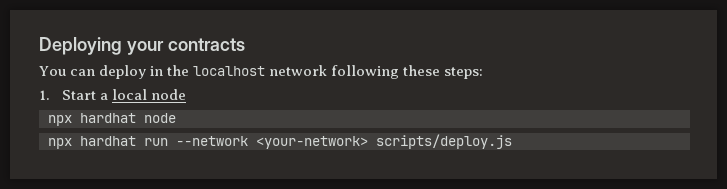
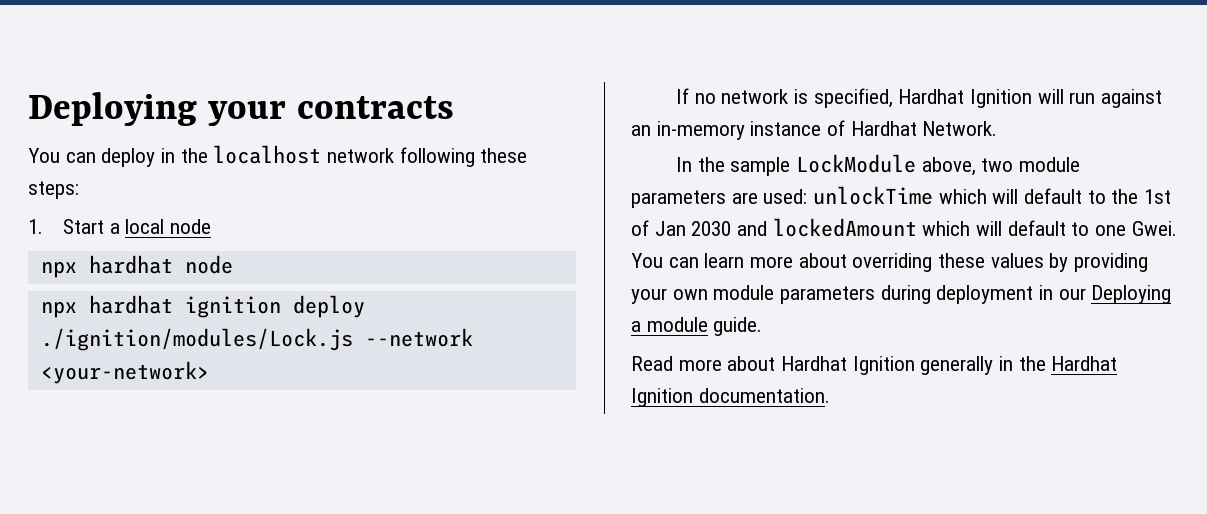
[144,138,168,146] run -> [184,295,365,318] [40,328,353,351] ignition deploy ./ignition/modules/Lock.js
[376,134,512,149] scripts/deploy.js -> [676,88,1163,108] [631,120,998,140] [676,154,1081,176] [631,186,1172,208] [631,218,1177,237] [631,253,1149,272] [631,285,1172,304] [631,317,763,336] [631,356,1118,375] [631,388,830,407] // If no network is specified, Hardhat Ignition will run against an in-memory instance of Hardhat Network. // In the sample LockModule above, two module parameters are used: unlockTime which will default to the 1st of Jan 2030 and lockedAmount which will default to one Gwei. You can learn more about overriding these values by providing your own module parameters during deployment in our Deploying a module guide. // Read more about Hardhat Ignition generally in the Hardhat Ignition documentation.

